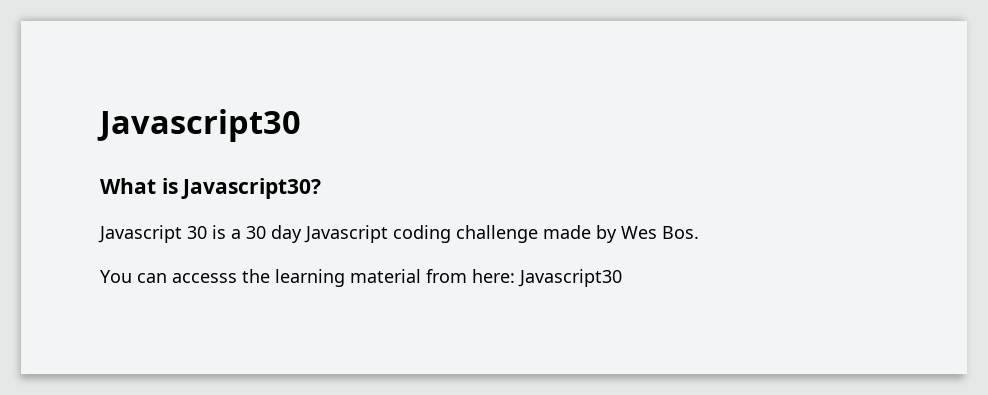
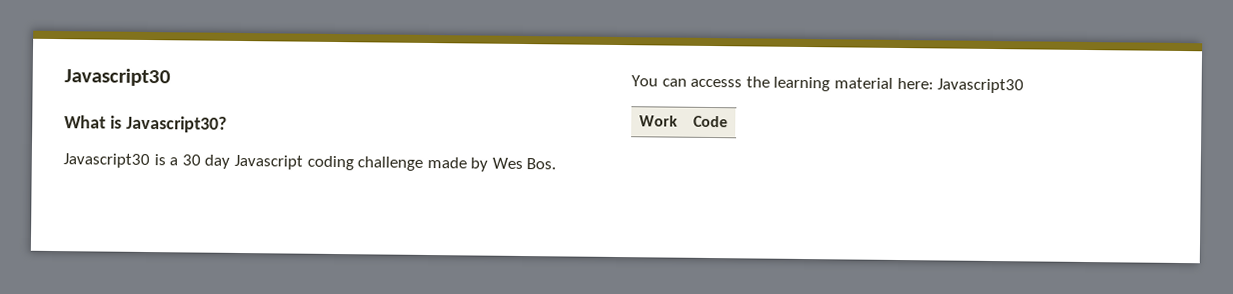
[98,225,207,243] Javascript 30 -> [63,153,150,169] Javascript30
[426,269,467,283] from -> (893, 83) none
(622, 278) none -> [638,115,678,127] [692,115,728,128] // Work | Code

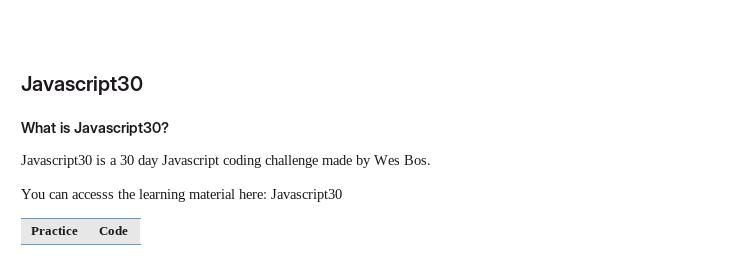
[638,115,678,127] Work -> [31,226,79,235] Practice

